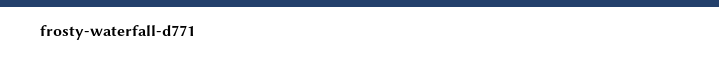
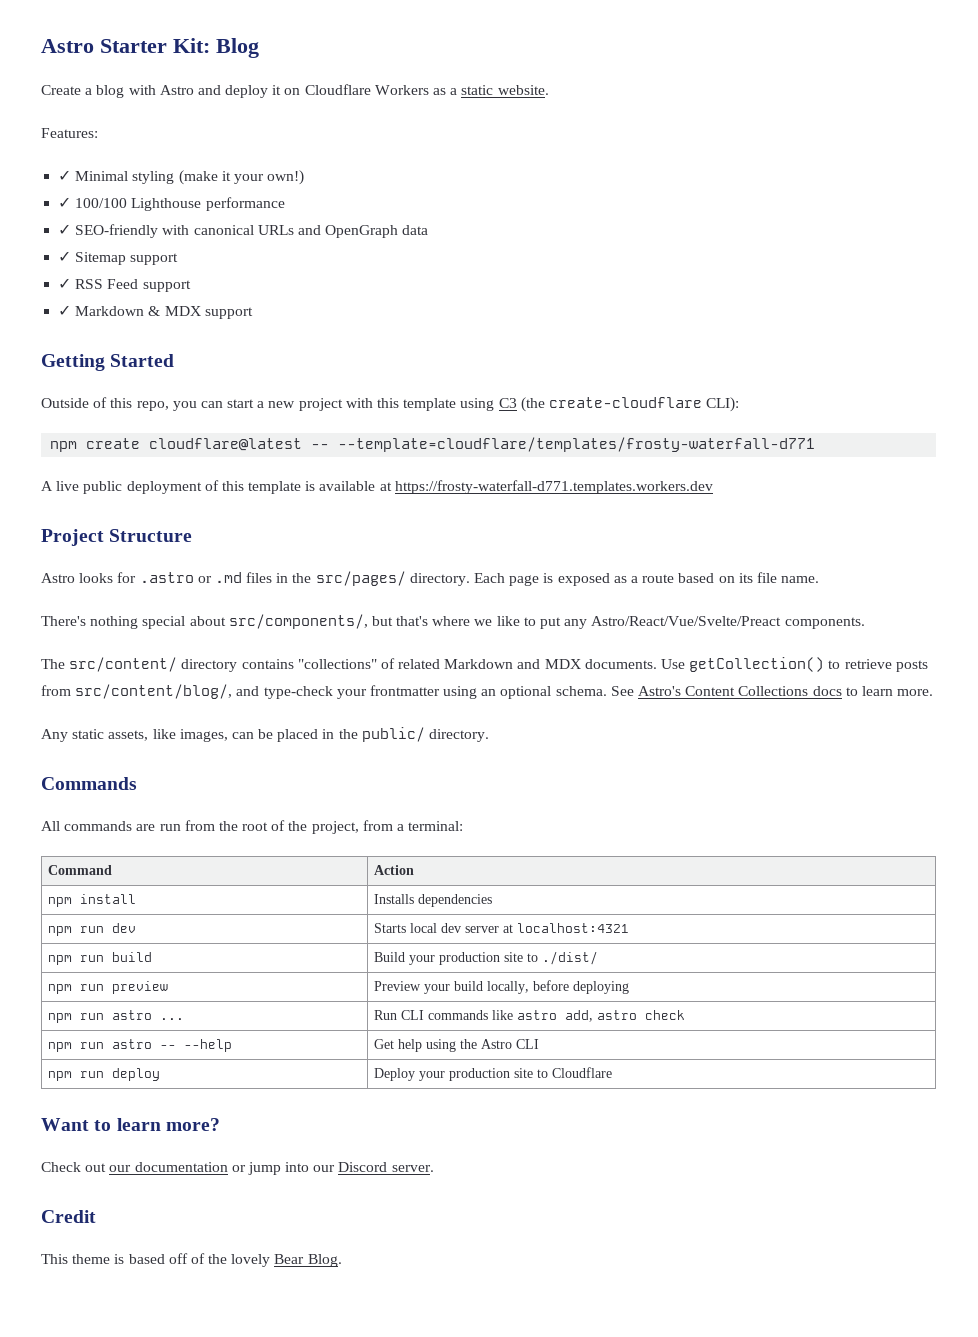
[40,25,195,40] frosty-waterfall-d771 -> [41,38,259,58] [41,84,549,98] [41,128,98,138] [58,170,305,185] [58,197,285,211] [58,224,429,238] [58,251,179,265] [58,278,191,292] [58,305,253,319] [41,354,175,371] [41,397,740,412] [50,437,816,452] [41,480,713,494] [41,529,193,546] [41,571,820,586] [41,614,865,629] [41,657,928,672] [41,684,934,699] [41,727,490,742] [41,777,137,790] [41,820,464,834] [48,865,113,875] [374,865,415,875] [48,894,137,907] [374,894,493,907] [48,923,137,936] [374,923,630,933] [48,952,153,965] [374,951,599,965] [48,981,169,994] [374,980,630,994] [48,1010,185,1023] [374,1010,686,1022] [48,1039,233,1052] [374,1039,540,1052] [48,1068,161,1081] [374,1067,613,1081] [41,1118,220,1131] [41,1162,434,1175] [41,1210,96,1223] [41,1253,342,1267] Astro Starter Kit: Blog // Create a blog with Astro and deploy it on Cloudflare Workers as a static website. // Features: // ✓ Minimal styling (make it your own!) // ✓ 100/100 Lighthouse performance // ✓ SEO-friendly with canonical URLs and OpenGraph data // ✓ Sitemap support // ✓ RSS Feed support // ✓ Markdown & MDX support // Getting Started // Outside of this repo, you can start a new project with this template using C3 (the create-cloudflare CLI): // npm create cloudflare@latest -- --template=cloudflare/templates/frosty-waterfall-d771 // A live public deployment of this template is available at https://frosty-waterfall-d771.templates.workers.dev // Project Structure // Astro looks for .astro or .md files in the src/pages/ directory. Each page is exposed as a route based on its file name. // There's nothing special about src/components/, but that's where we like to put any Astro/React/Vue/Svelte/Preact components. // The src/content/ directory contains "collections" of related Markdown and MDX documents. Use getCollection() to retrieve posts from src/content/blog/, and type-check your frontmatter using an optional schema. See Astro's Content Collections docs to learn more. // Any static assets, like images, can be placed in the public/ directory. // Commands // All commands are run from the root of the project, from a terminal: // Command | Action // npm install | Installs dependencies // npm run dev | Starts local dev server at localhost:4321 // npm run build | Build your production site to ./dist/ // npm run preview | Preview your build locally, before deploying // npm run astro ... | Run CLI commands like astro add, astro check // npm run astro -- --help | Get help using the Astro CLI // npm run deploy | Deploy your production site to Cloudflare // Want to learn more? // Check out our documentation or jump into our Discord server. // Credit // This theme is based off of the lovely Bear Blog.

